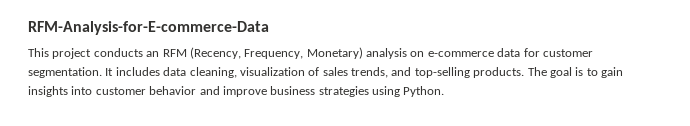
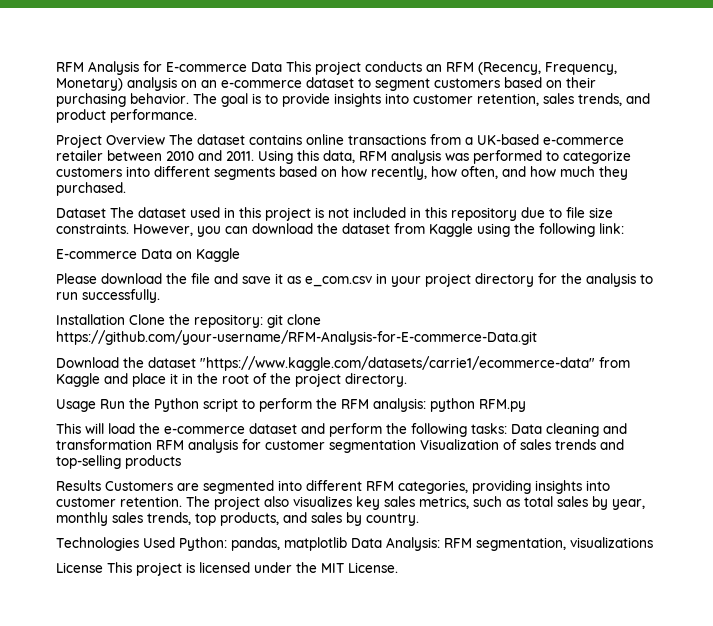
[28,21,269,35] RFM-Analysis-for-E-commerce-Data // -> [56,61,282,75] RFM Analysis for E-commerce Data
[427,48,593,57] [28,67,525,78] e-commerce data for customer segmentation. It includes data cleaning, visualization of sales trends, and top-selling products. -> [201,77,596,91] [56,93,189,107] an e-commerce dataset to segment customers based on their purchasing behavior.
[601,67,623,78] [28,86,445,97] gain insights into customer behavior and improve business strategies using Python. -> [282,93,650,107] [56,109,197,123] [56,134,624,148] [56,150,631,164] [56,166,628,180] [56,182,126,196] [56,207,613,221] [56,223,624,237] [56,248,240,262] [56,273,653,287] [56,289,160,303] [56,314,321,328] [56,330,537,345] [56,356,630,371] [56,373,407,387] [56,398,526,412] [56,423,627,437] [56,439,624,453] [56,455,181,469] [56,480,610,494] [56,496,645,510] [56,512,419,526] [56,537,653,551] [56,562,398,576] provide insights into customer retention, sales trends, and product performance. // Project Overview The dataset contains online transactions from a UK-based e-commerce retailer between 2010 and 2011. Using this data, RFM analysis was performed to categorize customers into different segments based on how recently, how often, and how much they purchased. // Dataset The dataset used in this project is not included in this repository due to file size constraints. However, you can download the dataset from Kaggle using the following link: // E-commerce Data on Kaggle // Please download the file and save it as e_com.csv in your project directory for the analysis to run successfully. // Installation Clone the repository: git clone https://github.com/your-username/RFM-Analysis-for-E-commerce-Data.git // Download the dataset "https://www.kaggle.com/datasets/carrie1/ecommerce-data" from Kaggle and place it in the root of the project directory. // Usage Run the Python script to perform the RFM analysis: python RFM.py // This will load the e-commerce dataset and perform the following tasks: Data cleaning and transformation RFM analysis for customer segmentation Visualization of sales trends and top-selling products // Results Customers are segmented into different RFM categories, providing insights into customer retention. The project also visualizes key sales metrics, such as total sales by year, monthly sales trends, top products, and sales by country. // Technologies Used Python: pandas, matplotlib Data Analysis: RFM segmentation, visualizations // License This project is licensed under the MIT License.

